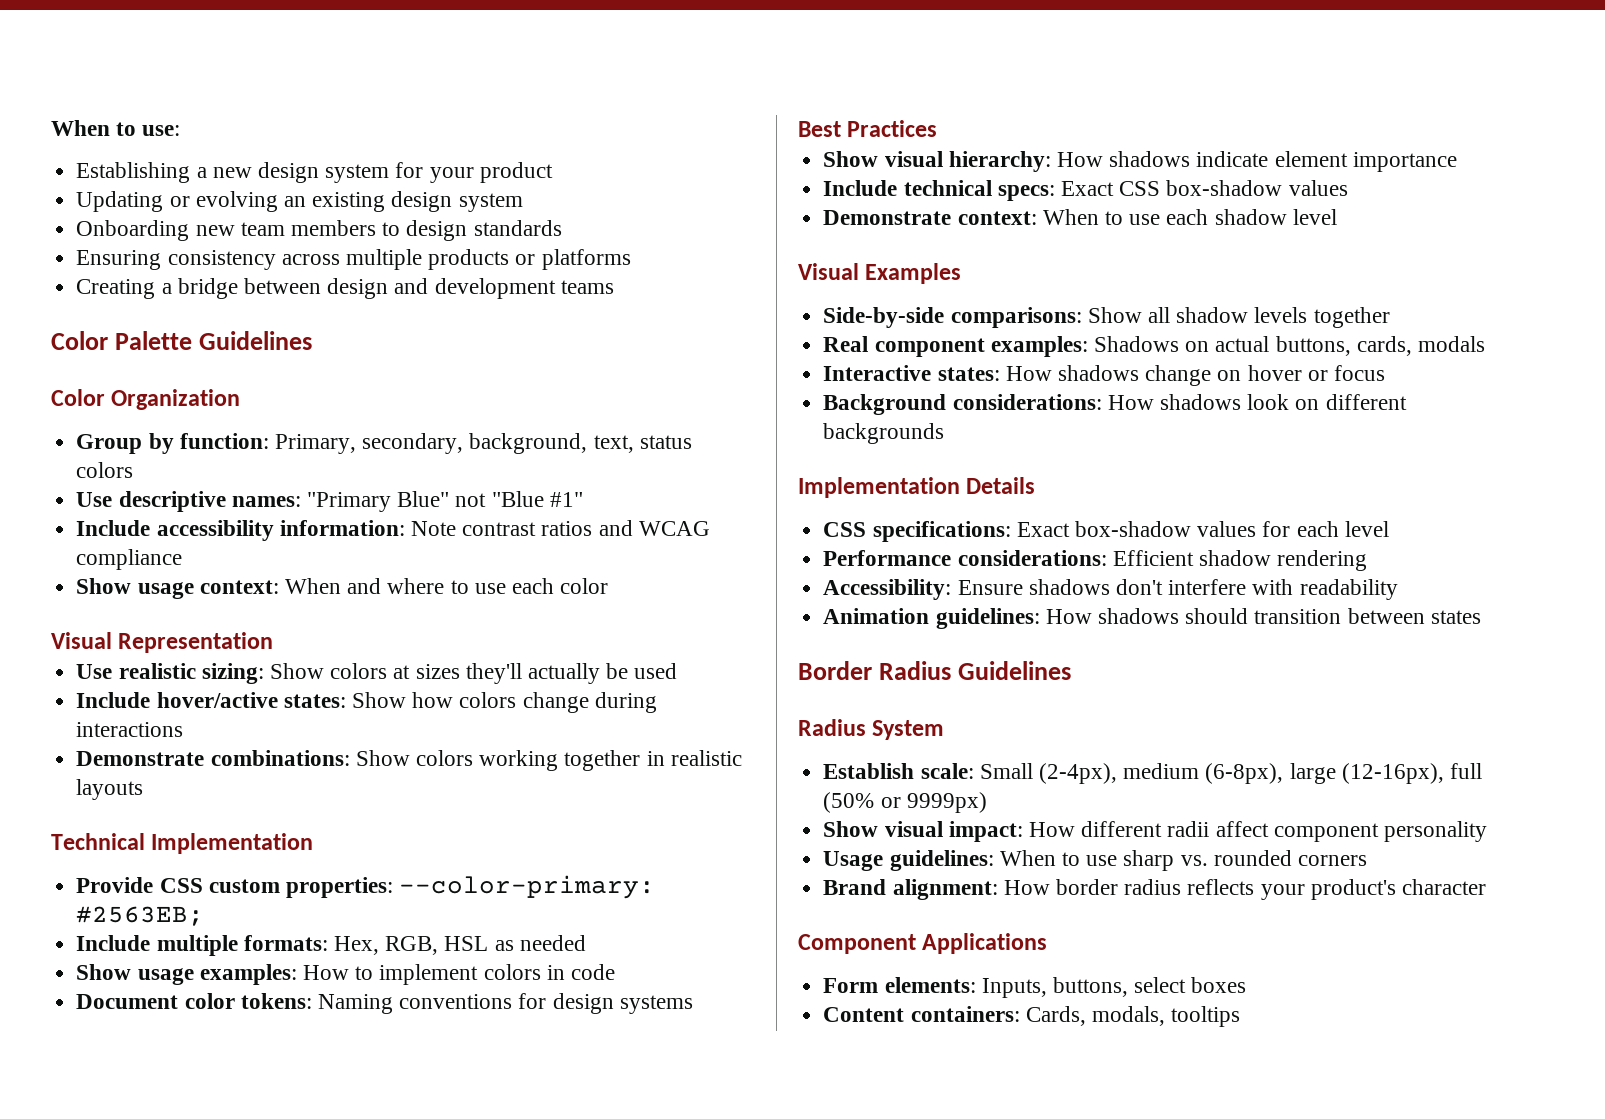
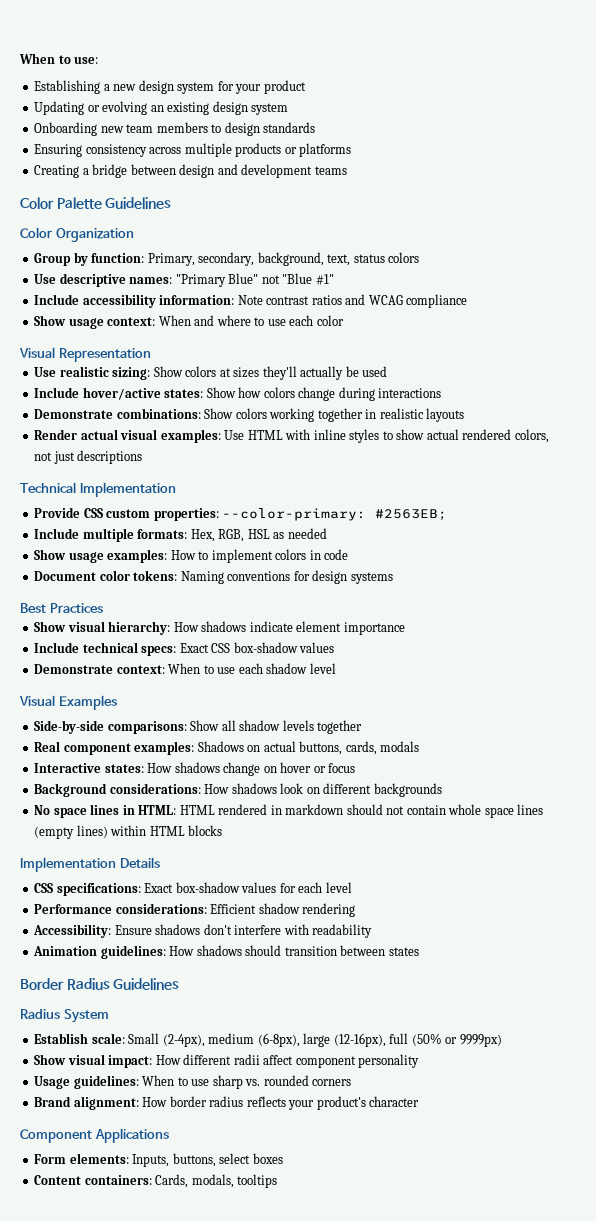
(144, 789) none -> [34,429,549,443] [34,450,143,464] // Render actual visual examples: Use HTML with inline styles to show actual rendered colors, not just descriptions
(945, 433) none -> [34,804,544,818] [34,825,223,839] // No space lines in HTML: HTML rendered in markdown should not contain whole space lines (empty lines) within HTML blocks

